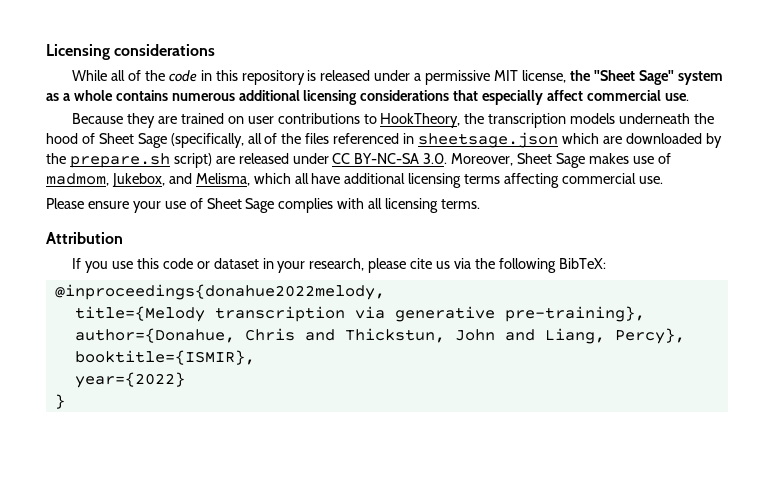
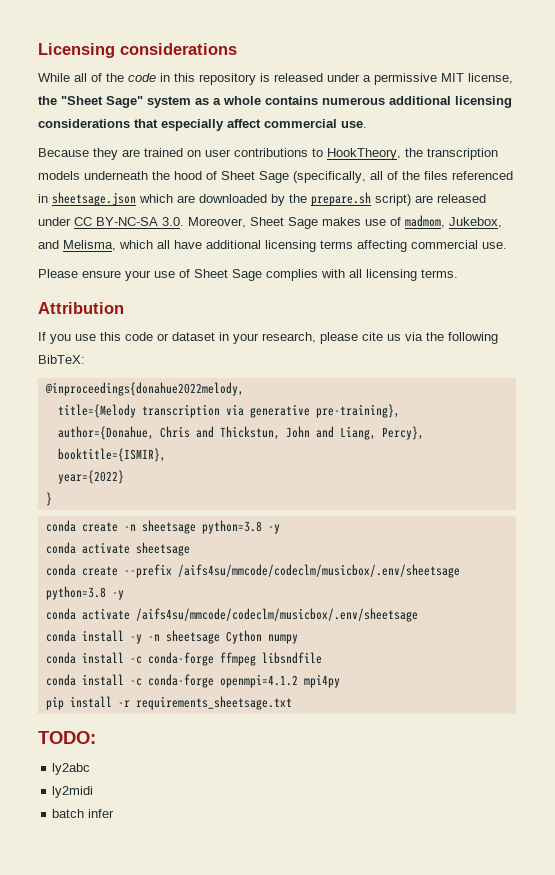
(65, 401) none -> [45,520,280,534] [45,542,190,556] [45,564,460,578] [45,586,124,600] [45,608,418,622] [45,630,298,644] [45,652,322,666] [45,674,340,688] [45,696,292,710] [38,731,96,744] [52,763,91,775] [52,786,94,798] [52,809,115,818] // conda create -n sheetsage python=3.8 -y // conda activate sheetsage // conda create --prefix /aifs4su/mmcode/codeclm/musicbox/.env/sheetsage python=3.8 -y // conda activate /aifs4su/mmcode/codeclm/musicbox/.env/sheetsage // conda install -y -n sheetsage Cython numpy // conda install -c conda-forge ffmpeg libsndfile // conda install -c conda-forge openmpi=4.1.2 mpi4py // pip install -r requirements_sheetsage.txt // TODO: // ly2abc // ly2midi // batch infer

